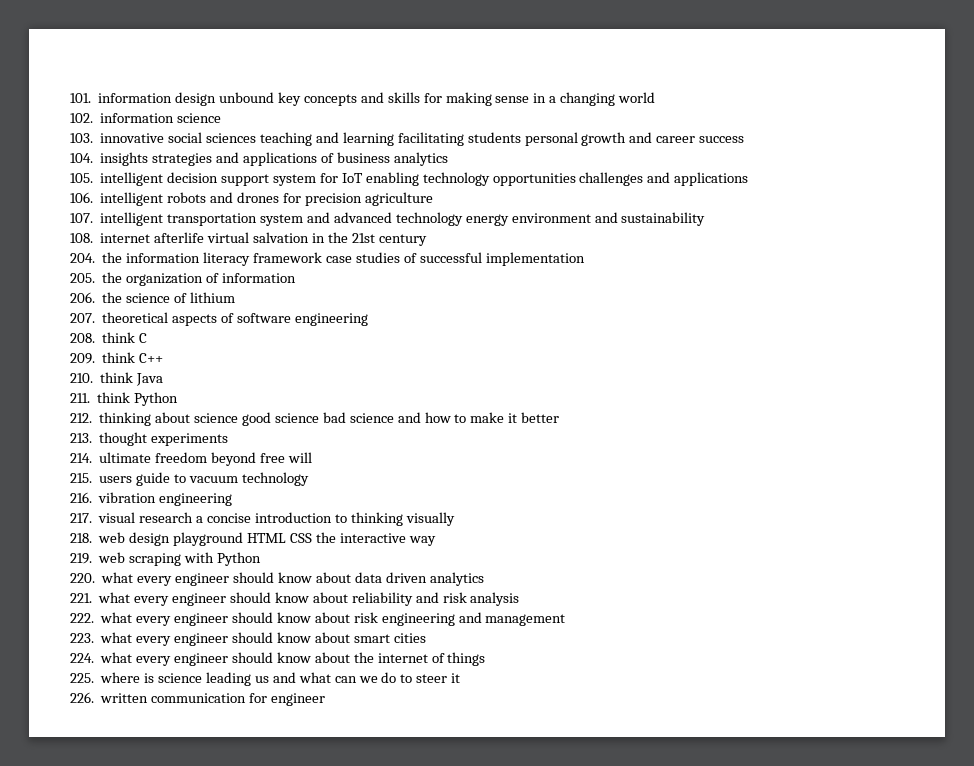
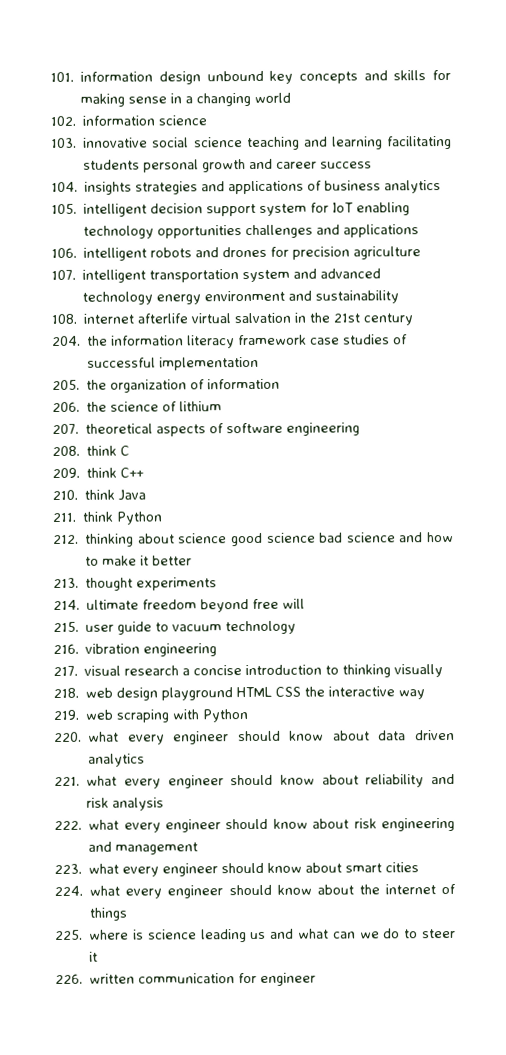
[206,133,257,143] sciences -> [193,137,243,148] science
[99,476,133,483] users -> [85,624,115,632] user

